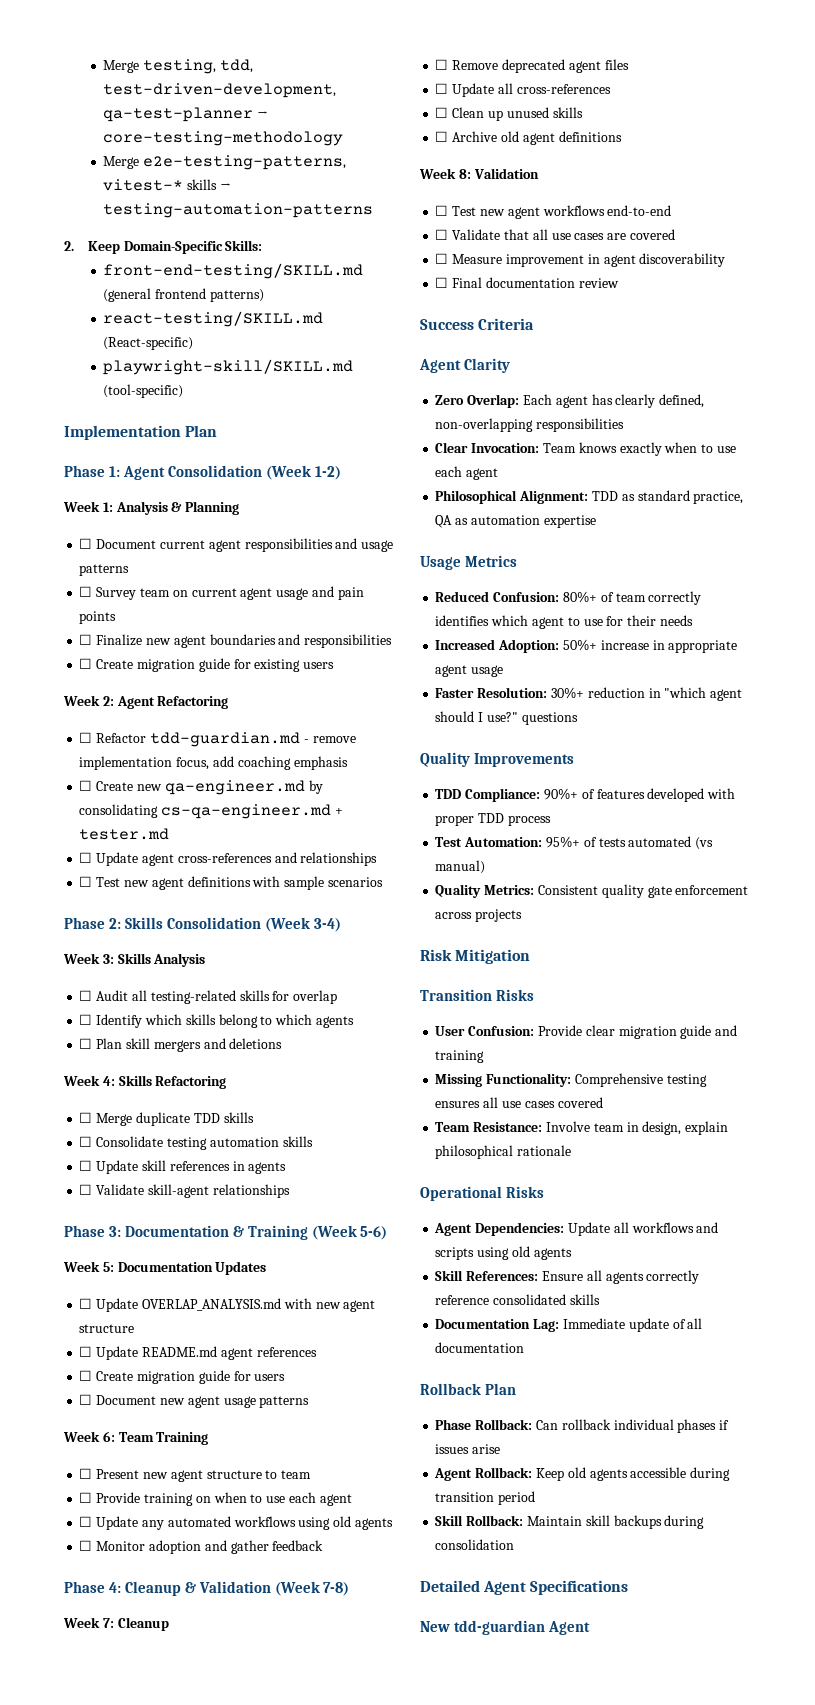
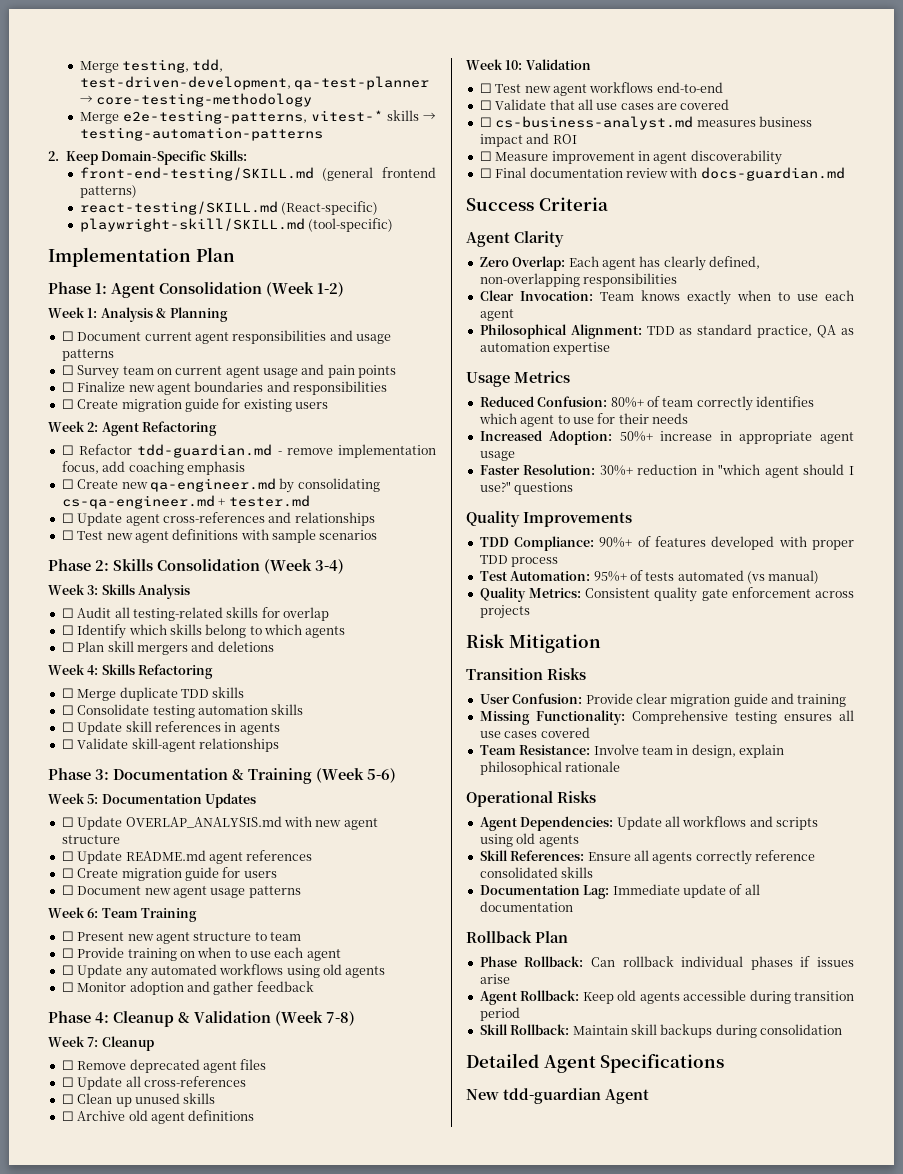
[458,169,471,179] 8: -> [505,60,523,70] 10:
(675, 234) none -> [479,116,812,130] [479,133,577,147] // ☐ cs-business-analyst.md measures business impact and ROI
(619, 283) none -> [669,167,845,181] with docs-guardian.md

